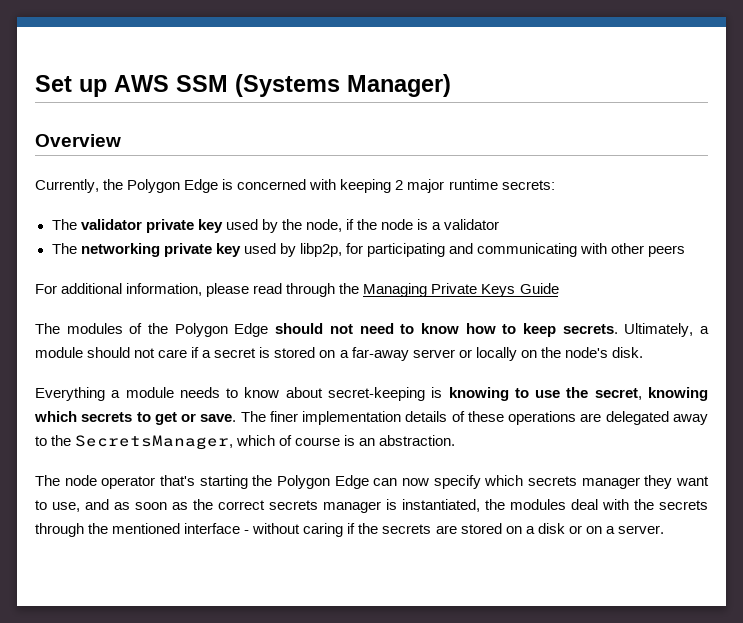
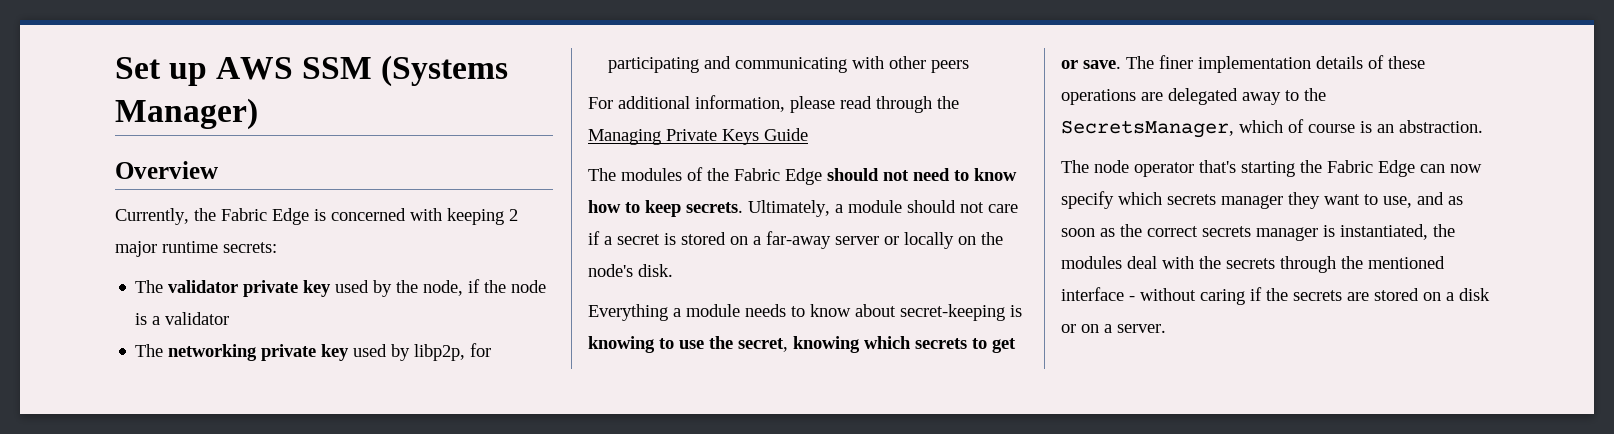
[127,179,181,193] Polygon -> [221,208,267,221] Fabric
[174,323,228,337] Polygon -> [734,168,780,181] Fabric
[277,475,330,489] Polygon -> [1327,160,1373,173] Fabric

